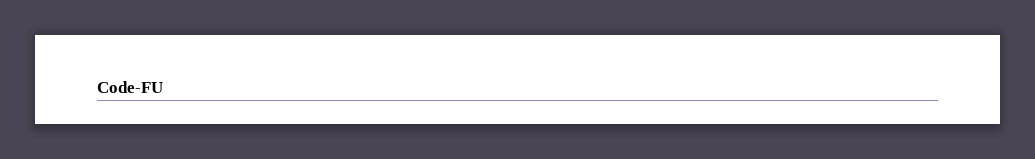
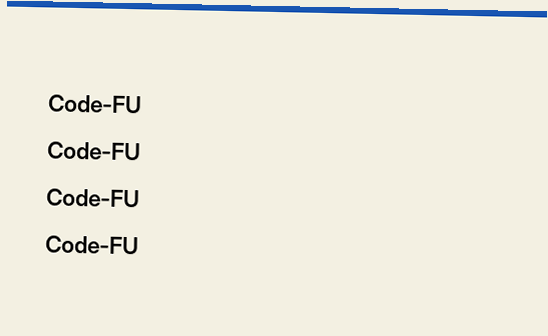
[97,81,163,93] Code-FU -> [48,94,142,114] [47,141,141,161] [46,188,140,208] [45,235,139,255] Code-FU // Code-FU // Code-FU // Code-FU

